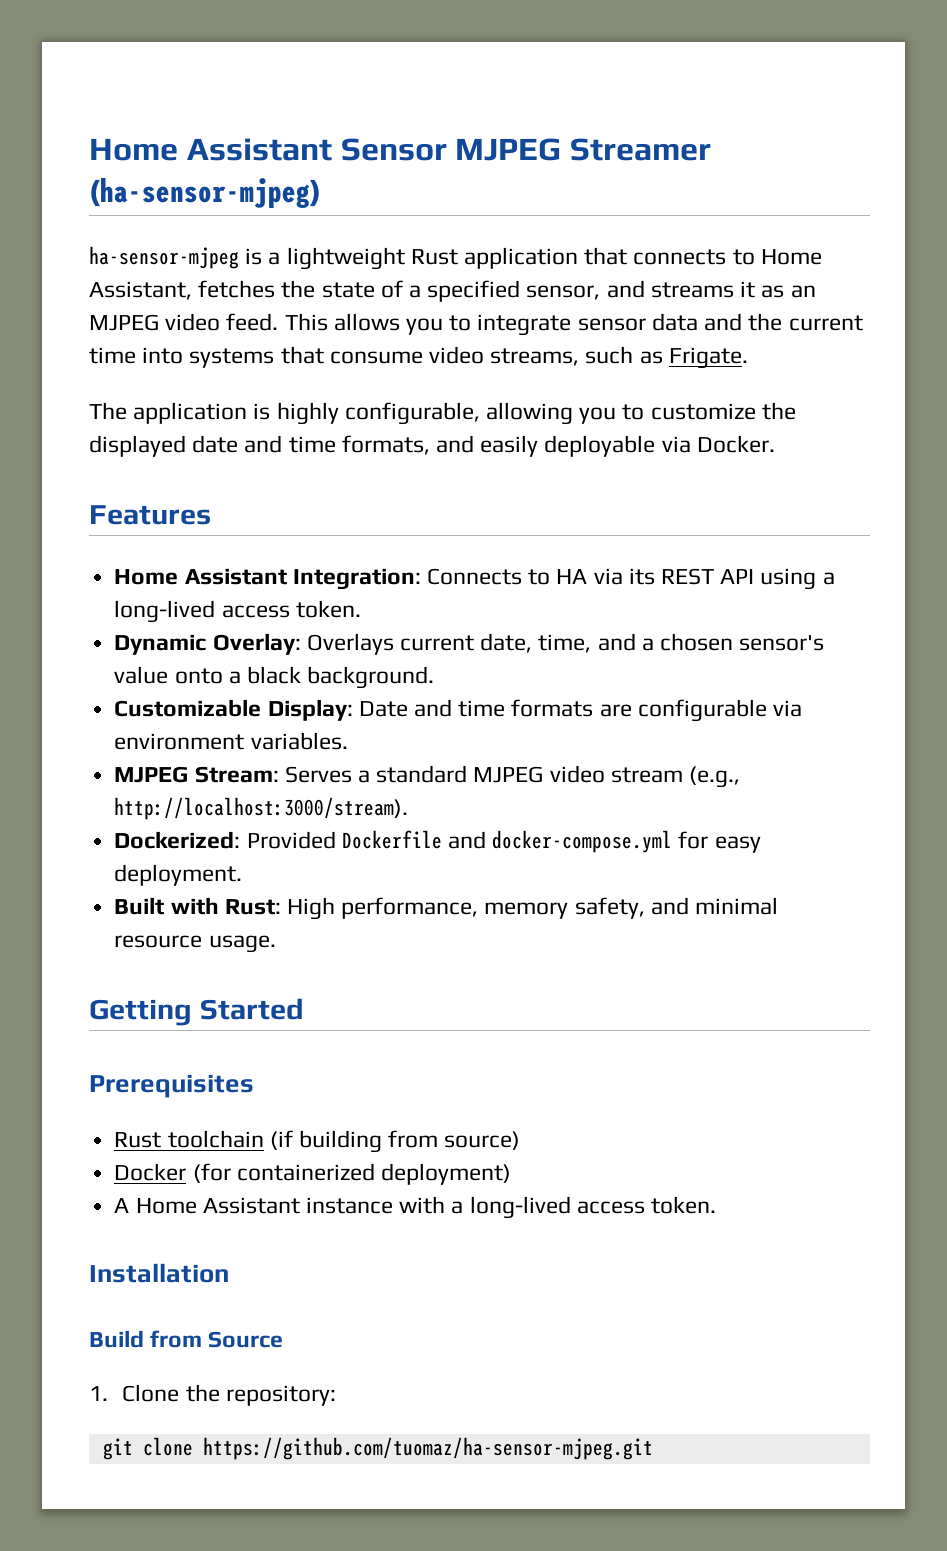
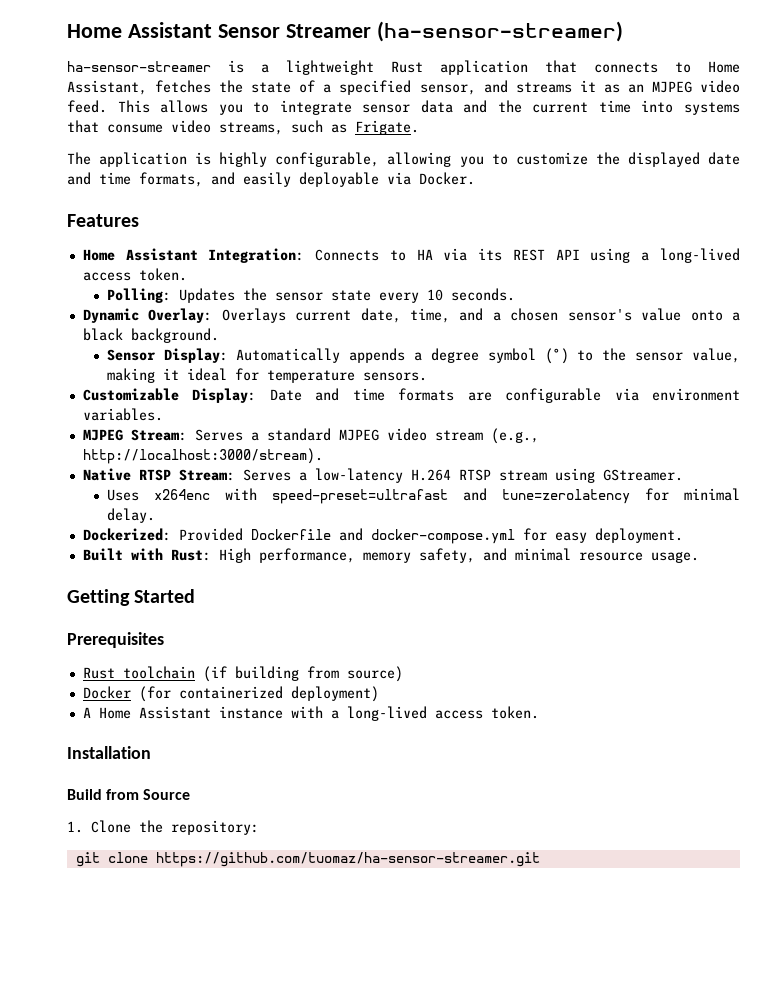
[455,138,712,161] [89,178,321,208] [89,246,239,269] MJPEG Streamer (ha-sensor-mjpeg) // ha-sensor-mjpeg -> [285,21,623,42] [67,61,211,72] Streamer (ha-sensor-streamer) // ha-sensor-streamer
(361, 609) none -> [106,288,515,303] // Polling: Updates the sensor state every 10 seconds.
(435, 677) none -> [106,348,741,364] [106,368,427,383] // Sensor Display: Automatically appends a degree symbol (°) to the sensor value, making it ideal for temperature sensors.
(409, 808) none -> [82,468,683,483] [106,488,740,504] [106,508,155,523] // Native RTSP Stream: Serves a low-latency H.264 RTSP stream using GStreamer. // Uses x264enc with speed-preset=ultrafast and tune=zerolatency for minimal delay.
[202,1437,653,1460] https://github.com/tuomaz/ha-sensor-mjpeg.git -> [155,852,540,867] https://github.com/tuomaz/ha-sensor-streamer.git

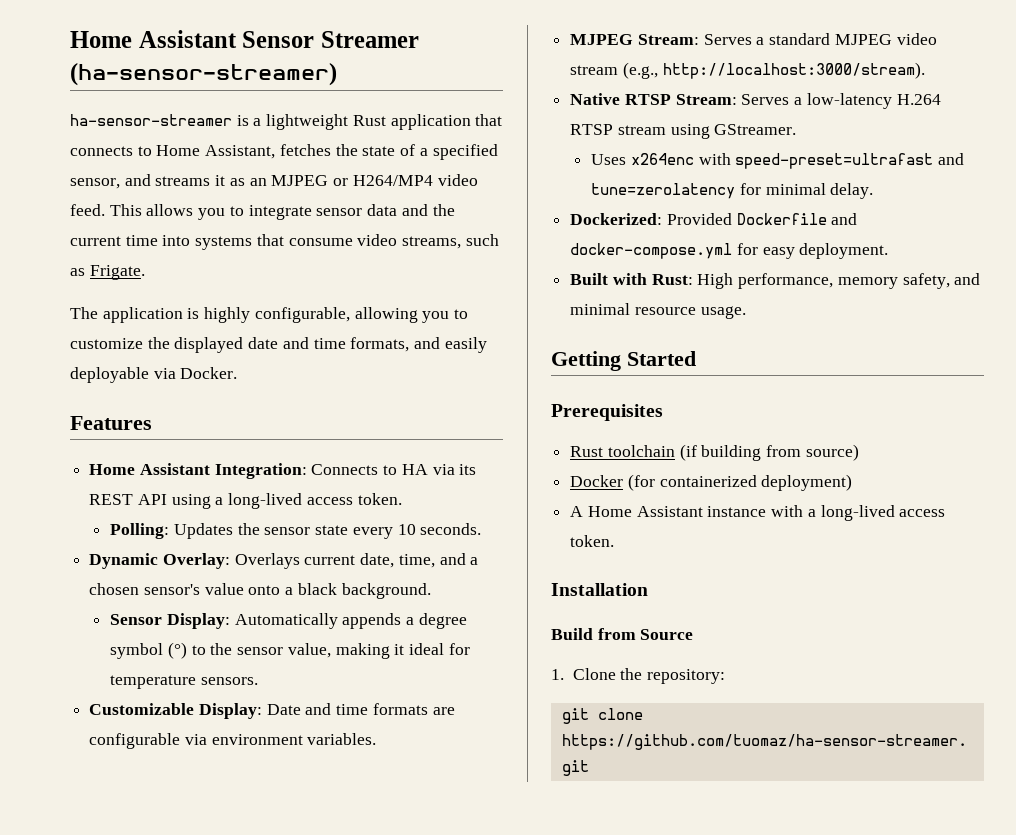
(692, 87) none -> [333,175,433,186] or H264/MP4

